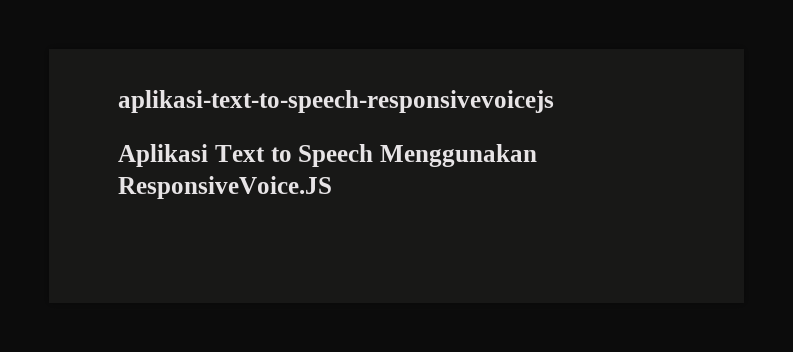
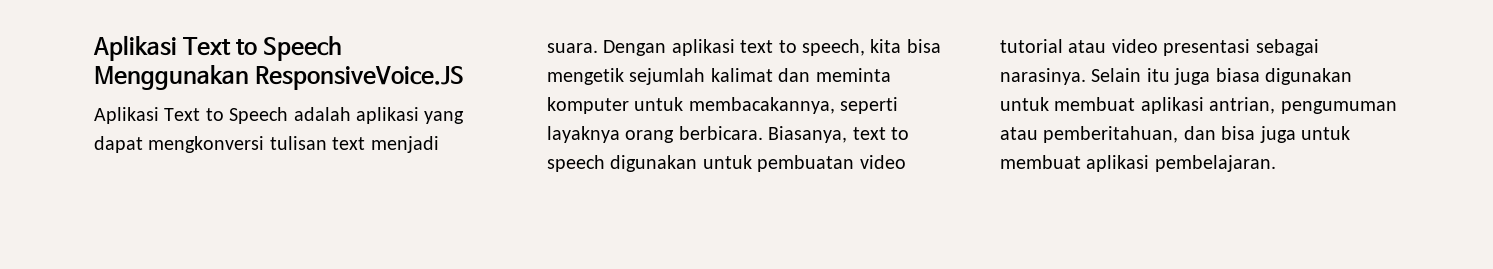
[118,90,554,113] aplikasi-text-to-speech-responsivevoicejs // -> (93, 48) none
(332, 187) none -> [94,107,465,124] [94,136,439,153] [547,39,941,56] [547,68,891,85] [547,97,899,114] [547,126,909,143] [547,155,906,172] [1000,39,1319,56] [1000,68,1352,85] [1000,97,1397,114] [1000,126,1350,143] [1000,155,1276,172] // Aplikasi Text to Speech adalah aplikasi yang dapat mengkonversi tulisan text menjadi suara. Dengan aplikasi text to speech, kita bisa mengetik sejumlah kalimat dan meminta komputer untuk membacakannya, seperti layaknya orang berbicara. Biasanya, text to speech digunakan untuk pembuatan video tutorial atau video presentasi sebagai narasinya. Selain itu juga biasa digunakan untuk membuat aplikasi antrian, pengumuman atau pemberitahuan, dan bisa juga untuk membuat aplikasi pembelajaran.

